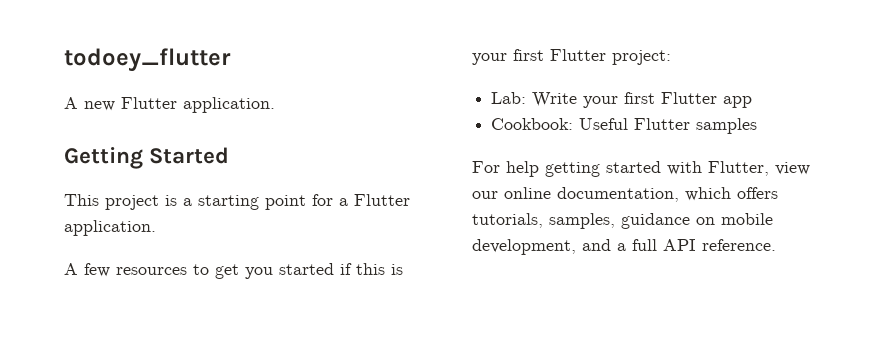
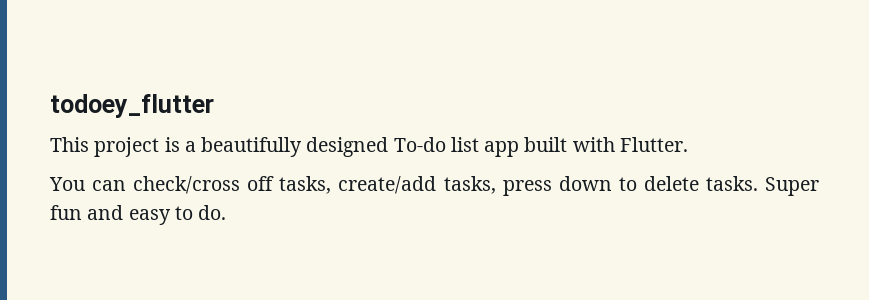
[64,97,275,113] [64,147,230,169] [64,194,410,210] [64,220,156,236] [64,263,403,279] [472,49,671,65] [491,92,753,108] [491,118,758,134] [472,161,810,177] [472,187,778,202] [472,213,773,229] [472,239,776,255] A new Flutter application. // Getting Started // This project is a starting point for a Flutter application. // A few resources to get you started if this is your first Flutter project: // Lab: Write your first Flutter app // Cookbook: Useful Flutter samples // For help getting started with Flutter, view our online documentation, which offers tutorials, samples, guidance on mobile development, and a full API reference. -> [50,137,688,157] [49,176,819,196] [50,205,227,225] This project is a beautifully designed To-do list app built with Flutter. // You can check/cross off tasks, create/add tasks, press down to delete tasks. Super fun and easy to do.

